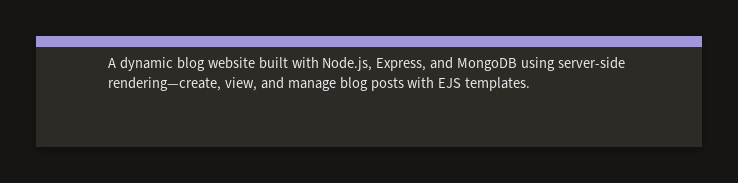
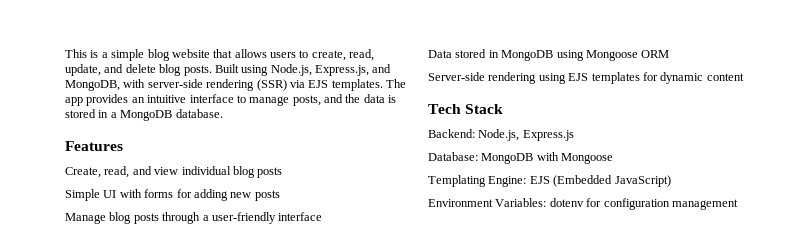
[108,57,626,71] [108,77,531,91] A dynamic blog website built with Node.js, Express, and MongoDB using server-side rendering—create, view, and manage blog posts with EJS templates. -> [65,49,375,61] [65,64,392,76] [65,79,406,91] [65,94,397,106] [65,109,223,121] [65,141,123,151] [65,166,283,178] [65,189,280,201] [65,212,323,224] [428,49,670,61] [428,72,744,84] [428,104,504,114] [428,129,574,141] [428,152,614,164] [428,175,671,187] [428,198,738,210] This is a simple blog website that allows users to create, read, update, and delete blog posts. Built using Node.js, Express.js, and MongoDB, with server-side rendering (SSR) via EJS templates. The app provides an intuitive interface to manage posts, and the data is stored in a MongoDB database. // Features // Create, read, and view individual blog posts // Simple UI with forms for adding new posts // Manage blog posts through a user-friendly interface // Data stored in MongoDB using Mongoose ORM // Server-side rendering using EJS templates for dynamic content // Tech Stack // Backend: Node.js, Express.js // Database: MongoDB with Mongoose // Templating Engine: EJS (Embedded JavaScript) // Environment Variables: dotenv for configuration management

